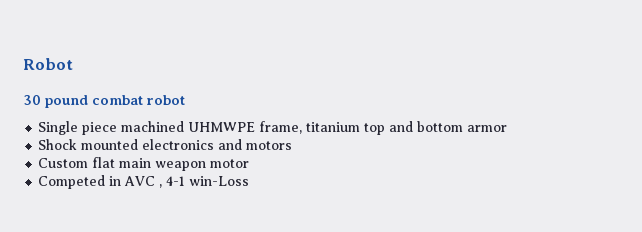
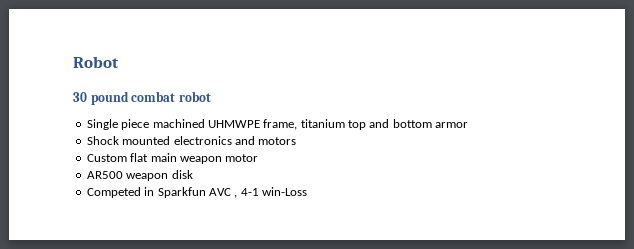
(250, 163) none -> [86,170,193,181] // AR500 weapon disk
(122, 181) none -> [157,187,206,198] Sparkfun

